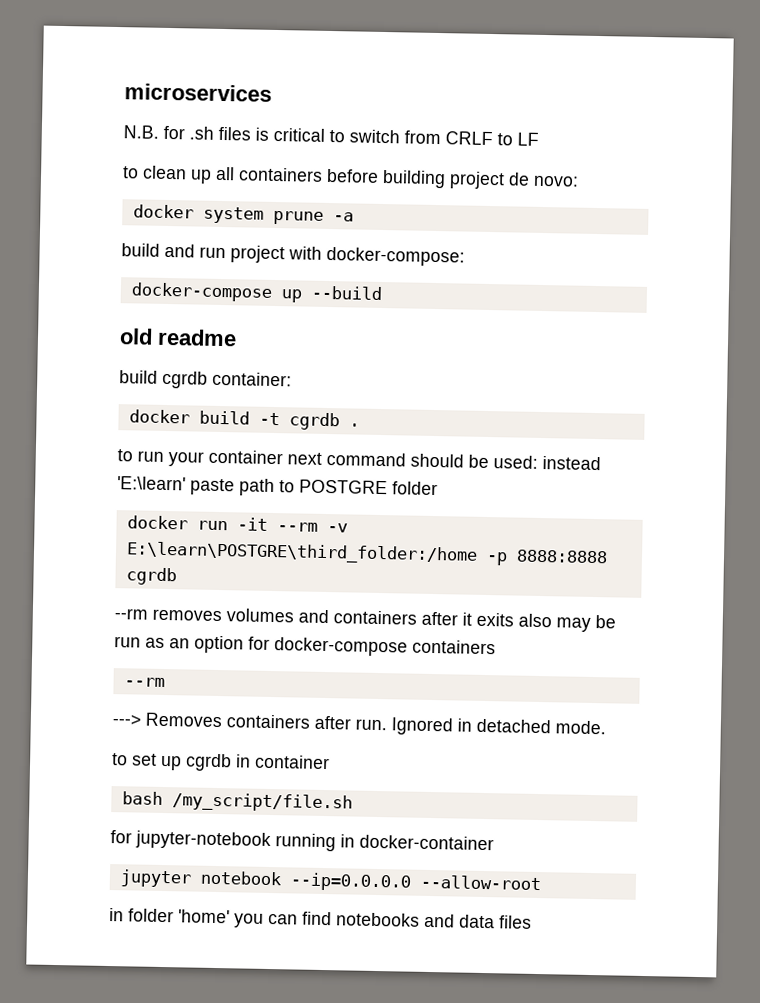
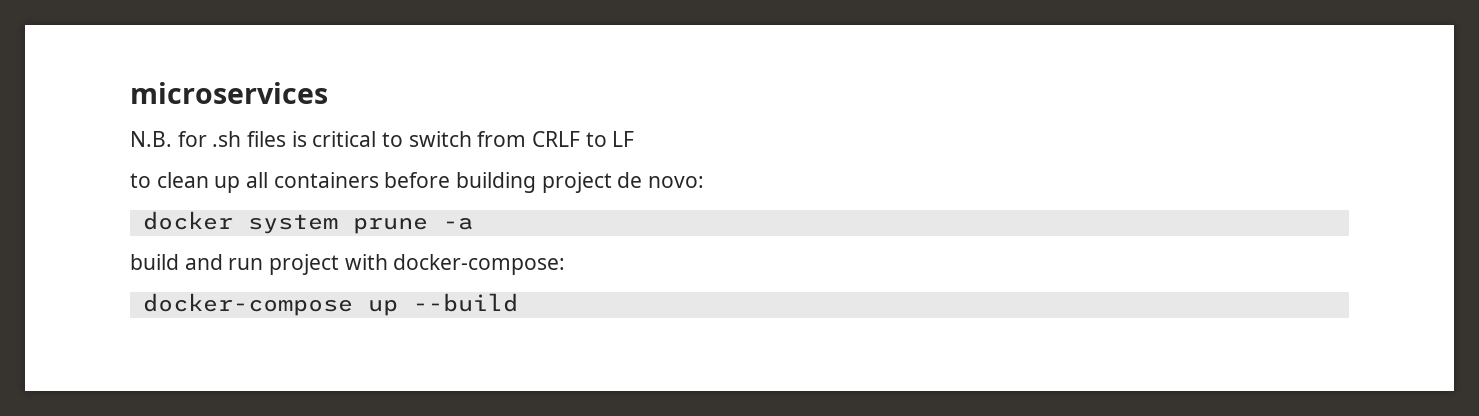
[119,328,237,347] [119,370,292,389] [128,409,360,431] [117,449,601,471] [117,476,438,497] [126,515,348,533] [125,541,608,566] [125,567,177,586] [114,608,616,632] [114,635,496,657] [123,677,165,688] [112,712,606,736] [112,753,330,772] [121,791,353,813] [110,830,494,852] [119,869,542,892] [109,908,532,929] // old readme // build cgrdb container: // docker build -t cgrdb . // to run your container next command should be used: instead 'E:\learn' paste path to POSTGRE folder // docker run -it --rm -v E:\learn\POSTGRE\third_folder:/home -p 8888:8888 cgrdb // --rm removes volumes and containers after it exits also may be run as an option for docker-compose containers // --rm // ---> Removes containers after run. Ignored in detached mode. // to set up cgrdb in container // bash /my_script/file.sh // for jupyter-notebook running in docker-container // jupyter notebook --ip=0.0.0.0 --allow-root // in folder 'home' you can find notebooks and data files -> (518, 302) none

